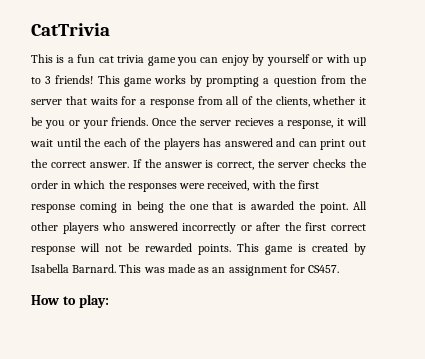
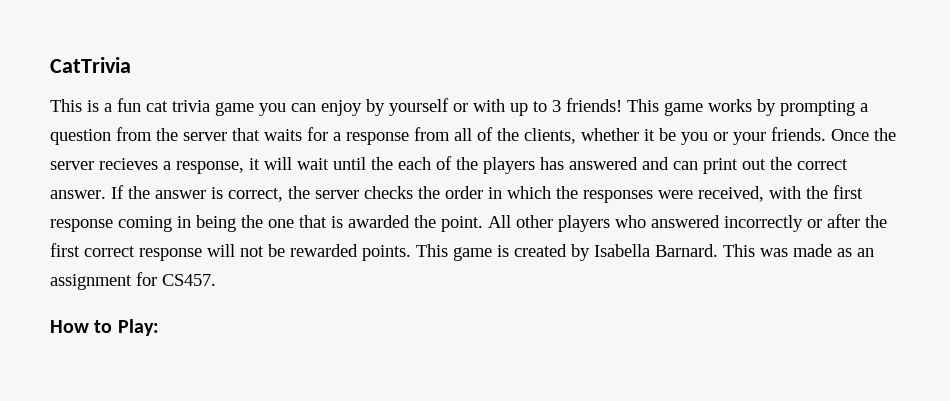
[78,294,109,308] play: -> [117,319,159,336] Play:

